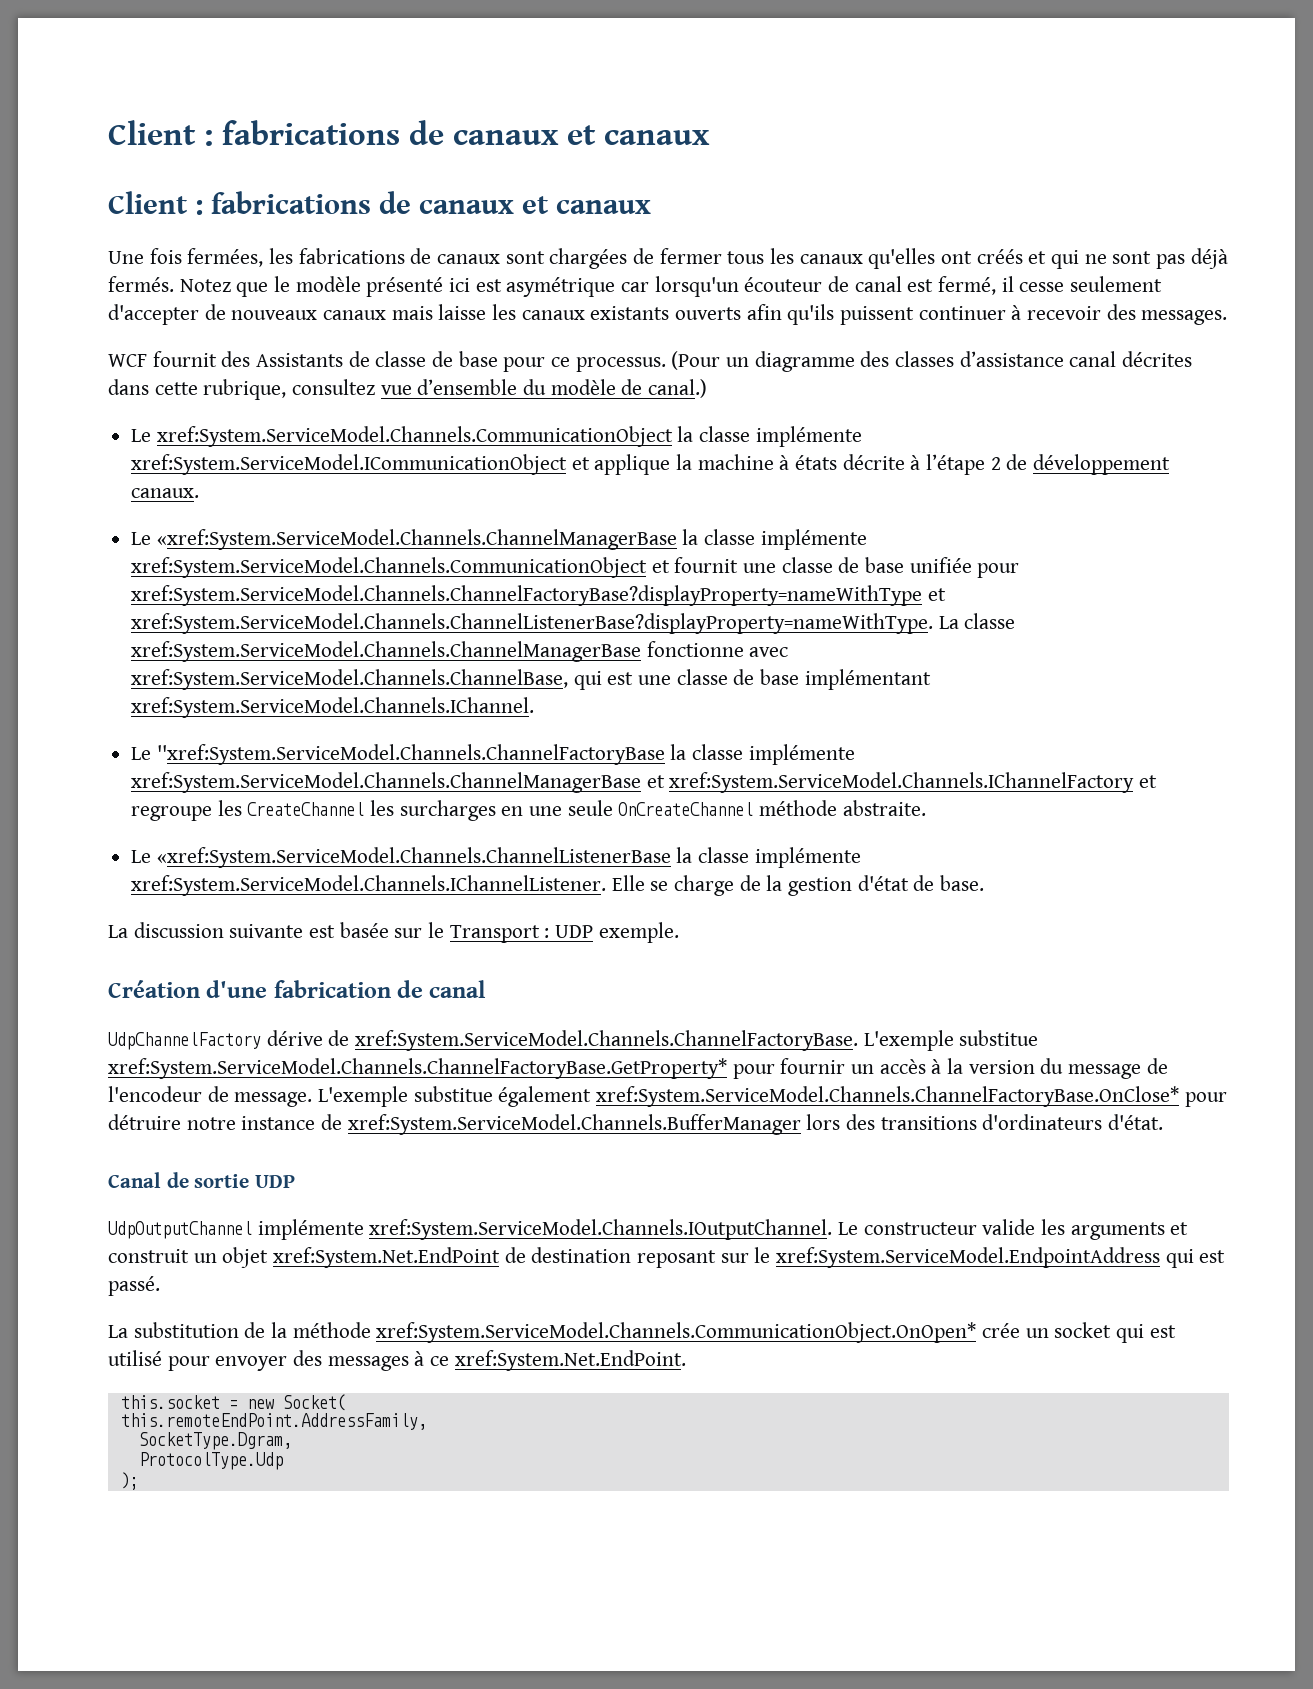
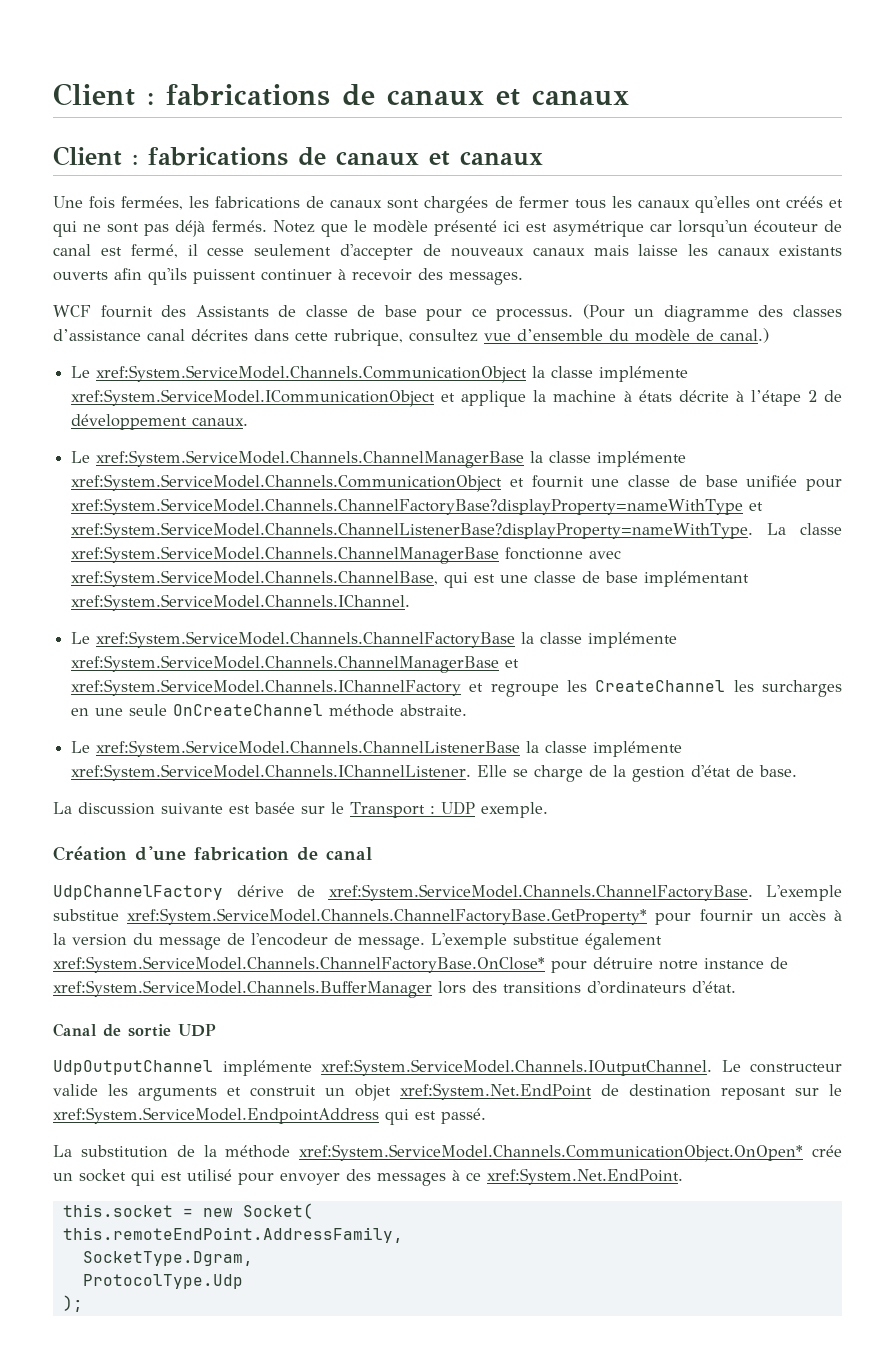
[156,529,677,550] «xref:System.ServiceModel.Channels.ChannelManagerBase -> [96,450,525,468] xref:System.ServiceModel.Channels.ChannelManagerBase
[156,744,665,765] ''xref:System.ServiceModel.Channels.ChannelFactoryBase -> [96,631,516,648] xref:System.ServiceModel.Channels.ChannelFactoryBase
[156,847,671,868] «xref:System.ServiceModel.Channels.ChannelListenerBase -> [96,740,521,757] xref:System.ServiceModel.Channels.ChannelListenerBase

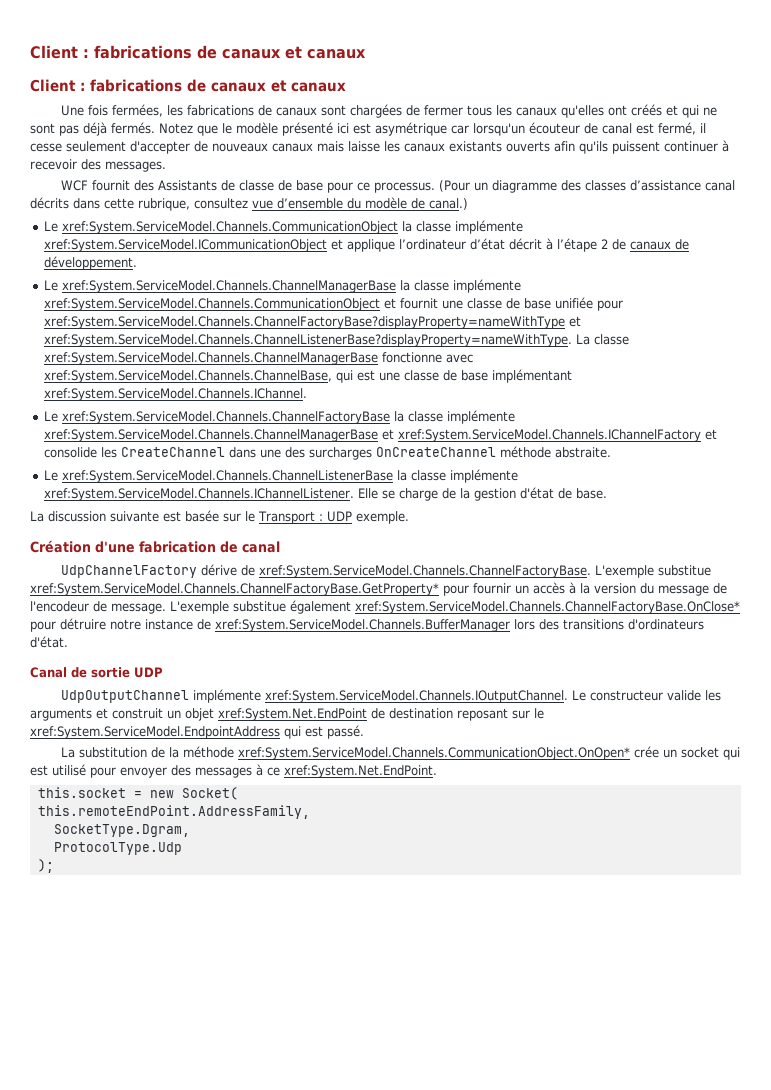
[191,329,248,341] décrites -> [30,197,69,209] décrits
[533,390,729,402] la machine à états décrite -> [399,238,543,250] l’ordinateur d’état décrit
[71,414,249,430] développement canaux. -> [630,239,690,250] [44,256,138,270] canaux de développement.
[490,684,559,697] regroupe -> [44,447,98,458] consolide
[733,680,843,697] [71,704,168,716] les surcharges en une seule -> [229,447,373,460] dans une des surcharges

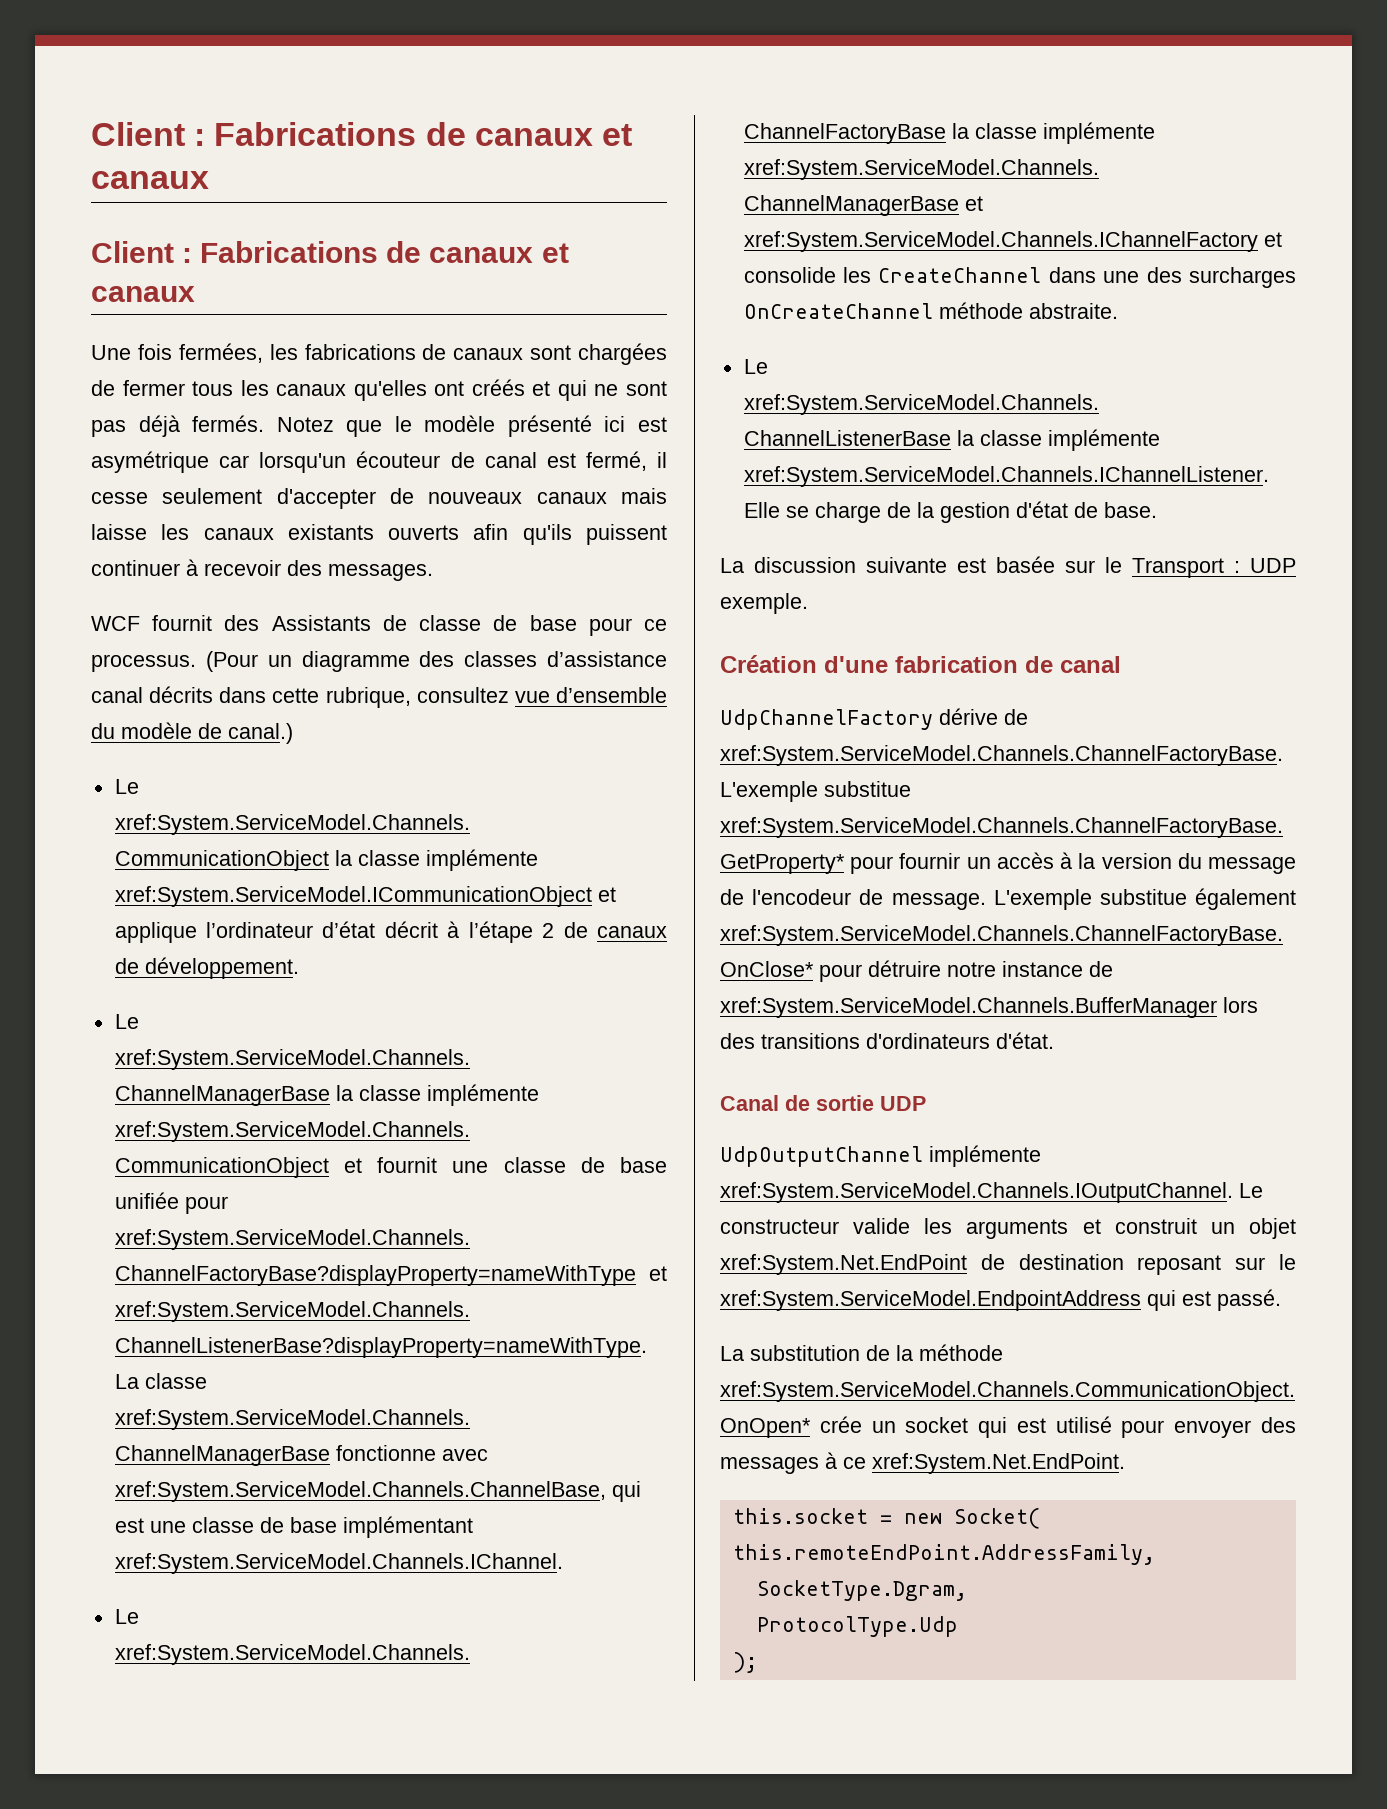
[30,45,192,59] Client : fabrications -> [91,122,417,146] Client : Fabrications
[90,79,182,92] fabrications -> [200,241,379,263] Fabrications

